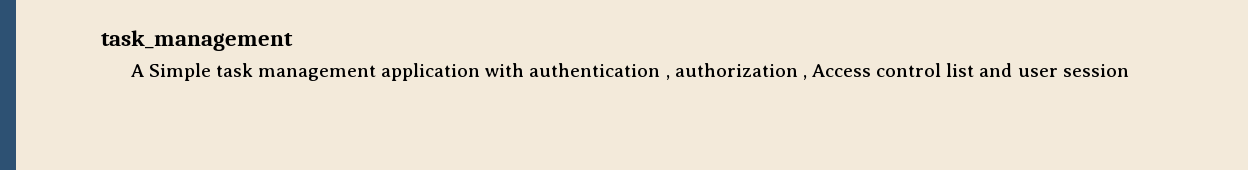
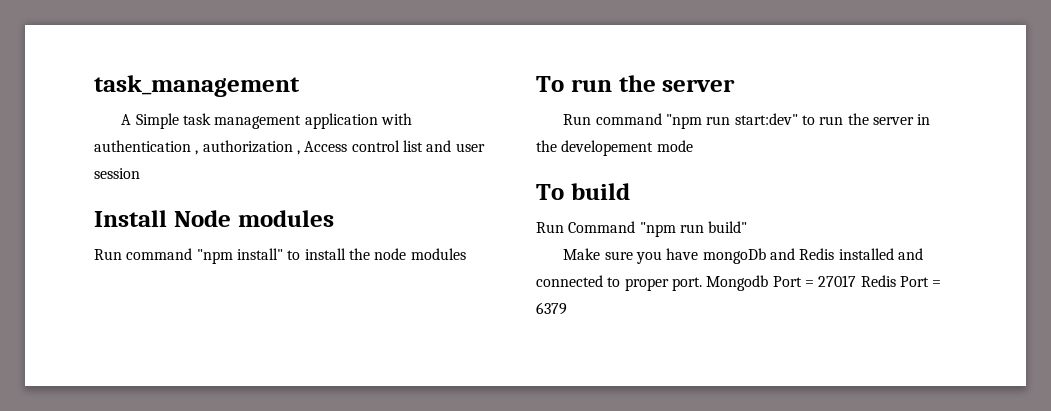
(1129, 70) none -> [94,210,334,227] [94,248,466,264] [536,75,736,92] [563,113,931,129] [536,140,693,156] [536,183,630,200] [536,221,748,237] [563,248,923,264] [536,275,942,291] [536,302,567,315] // Install Node modules // Run command "npm install" to install the node modules // To run the server // Run command "npm run start:dev" to run the server in the developement mode // To build // Run Command "npm run build" // Make sure you have mongoDb and Redis installed and connected to proper port. Mongodb Port = 27017 Redis Port = 6379

